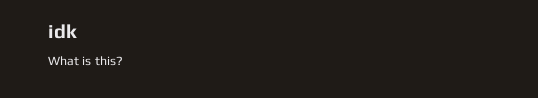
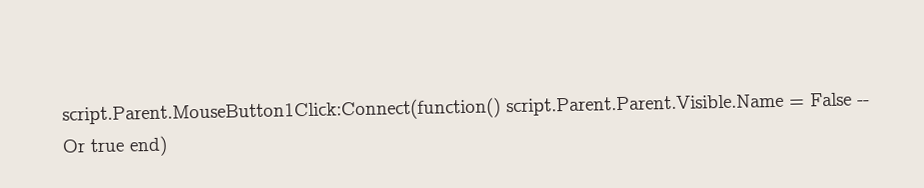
[48,24,77,39] [48,56,123,66] idk // What is this? -> [62,92,870,126] [62,135,168,157] script.Parent.MouseButton1Click:Connect(function() script.Parent.Parent.Visible.Name = False -- Or true end)

